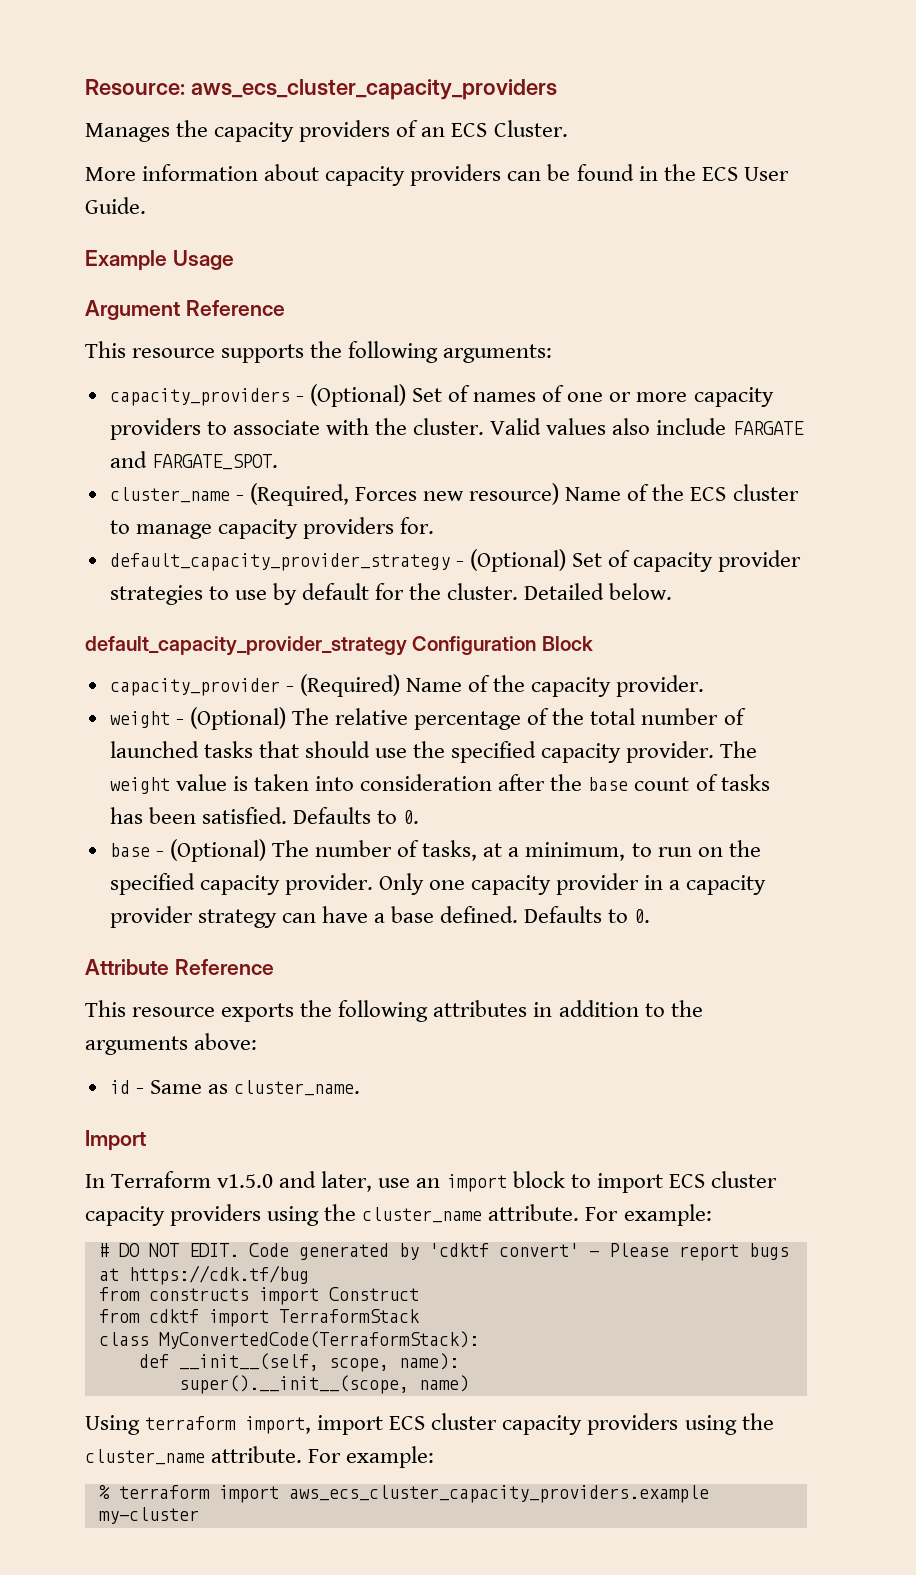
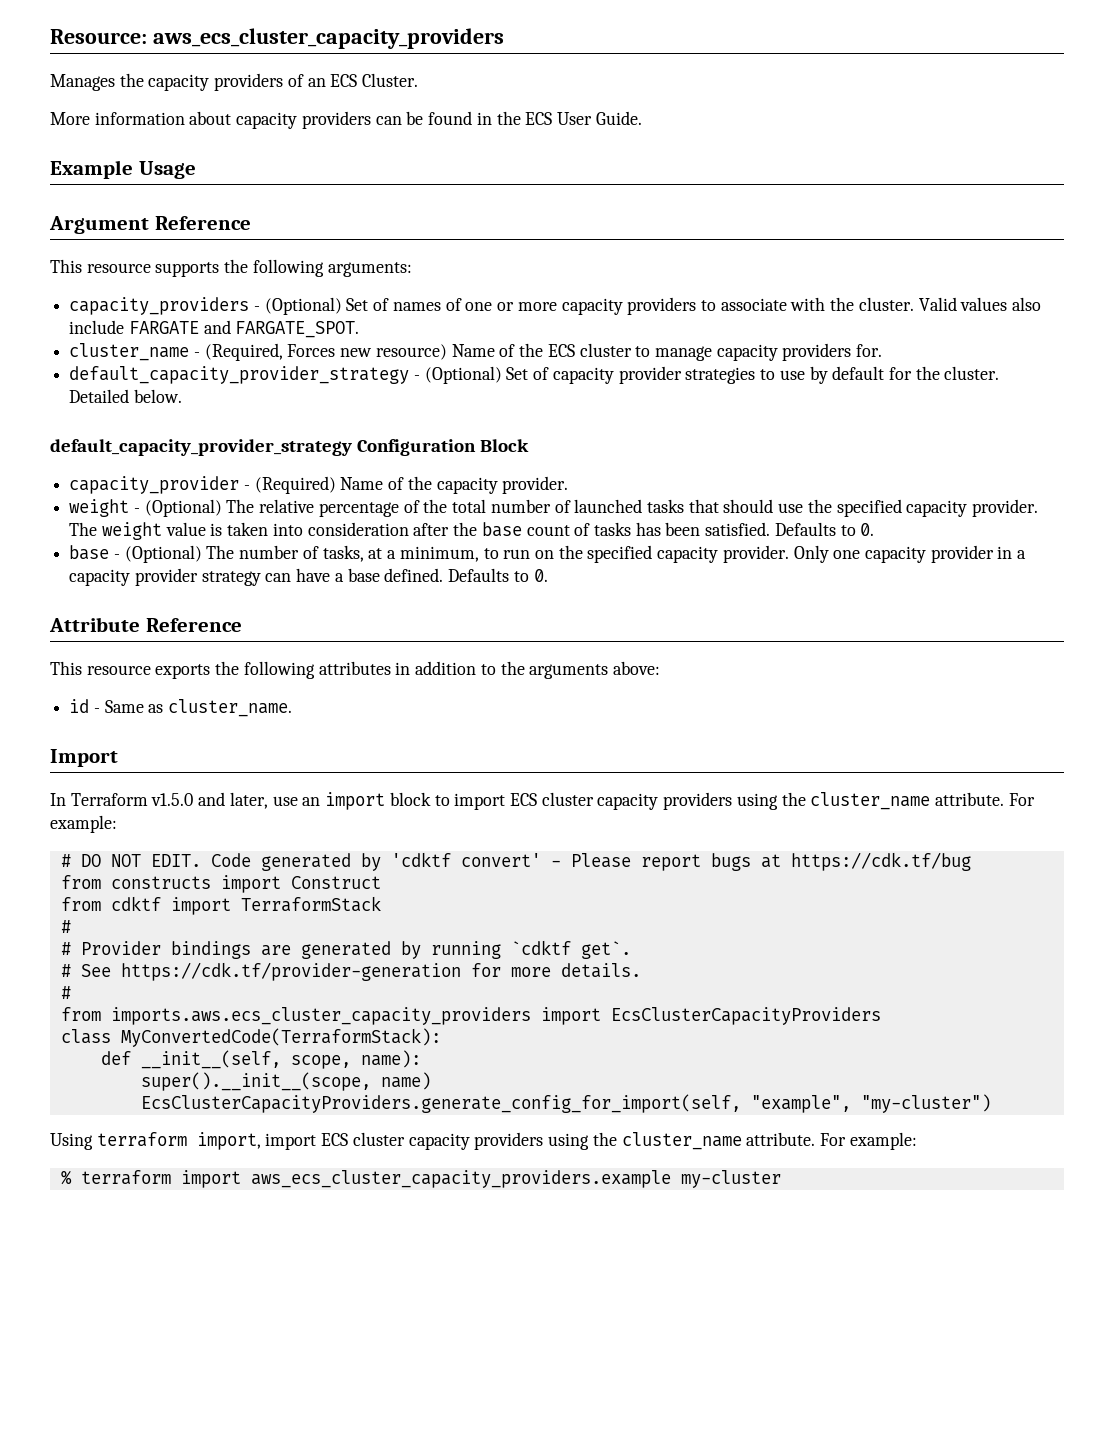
(420, 1316) none -> [60,920,71,933] [60,940,631,959] [60,962,641,981] [60,986,71,999] [60,1007,881,1025] // # // # Provider bindings are generated by running `cdktf get`. // # See https://cdk.tf/provider-generation for more details. // # // from imports.aws.ecs_cluster_capacity_providers import EcsClusterCapacityProviders
(469, 1383) none -> [140,1094,991,1113] // EcsClusterCapacityProviders.generate_config_for_import(self, "example", "my-cluster")

